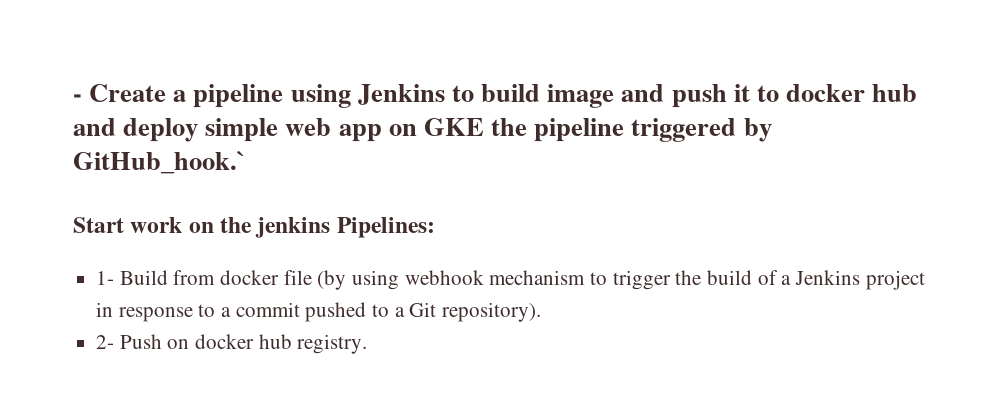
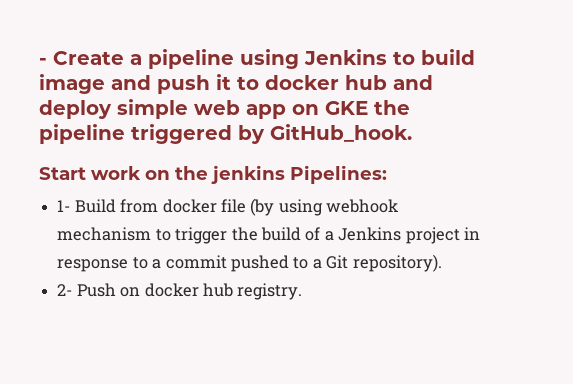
[73,151,246,174] GitHub_hook.` -> [270,124,412,142] GitHub_hook.

